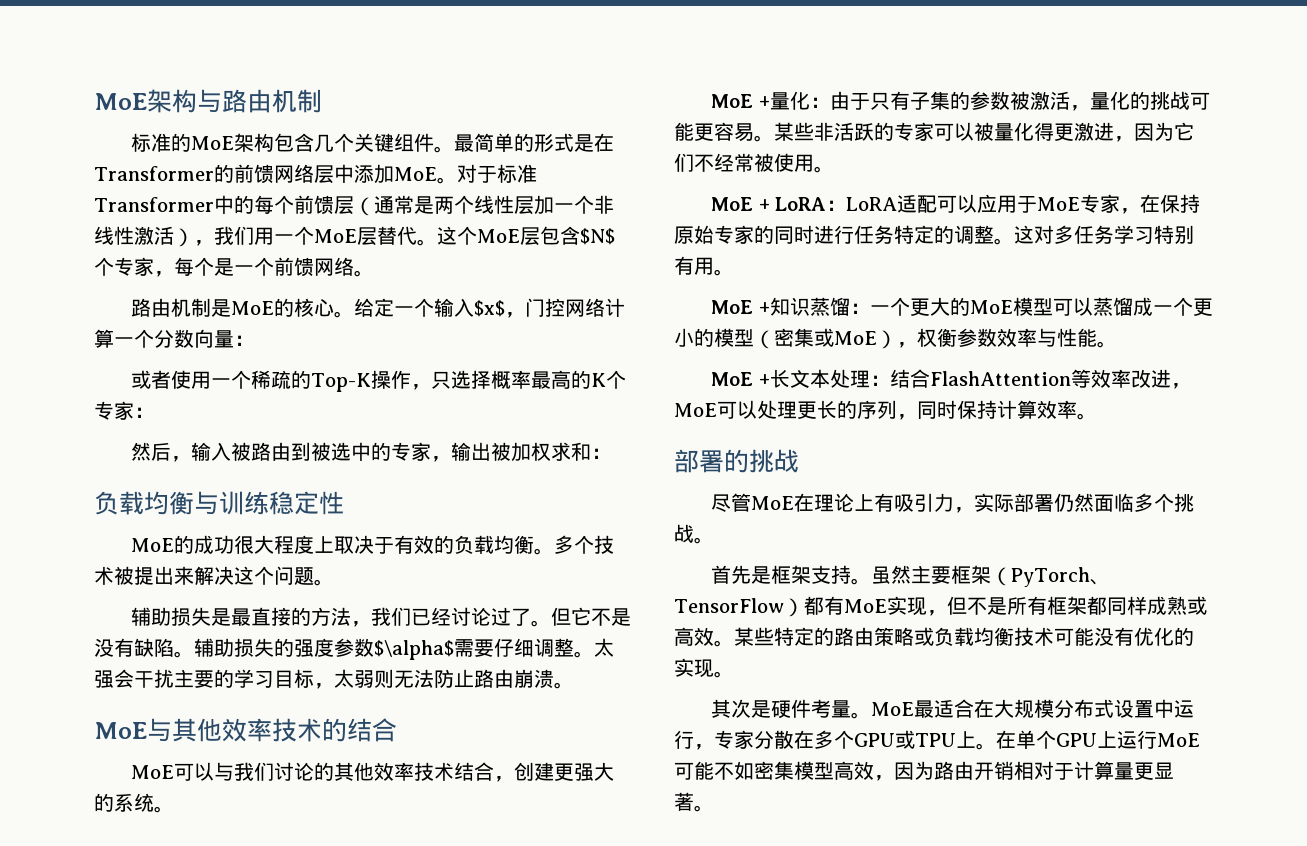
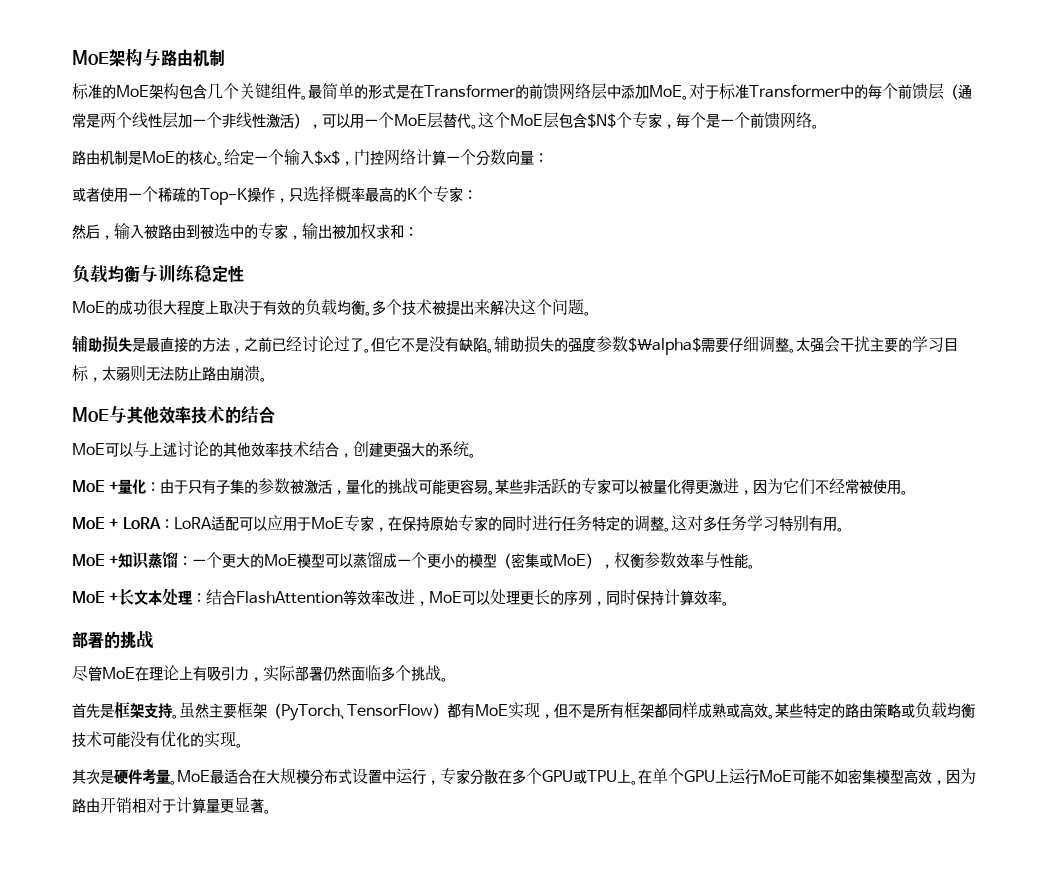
[214,226,254,245] 我们 -> [322,113,350,128] 可以
[371,607,412,626] 我们 -> [244,337,272,352] 之前
[234,762,275,781] 我们 -> [149,442,177,457] 上述

